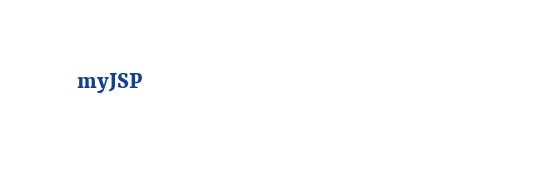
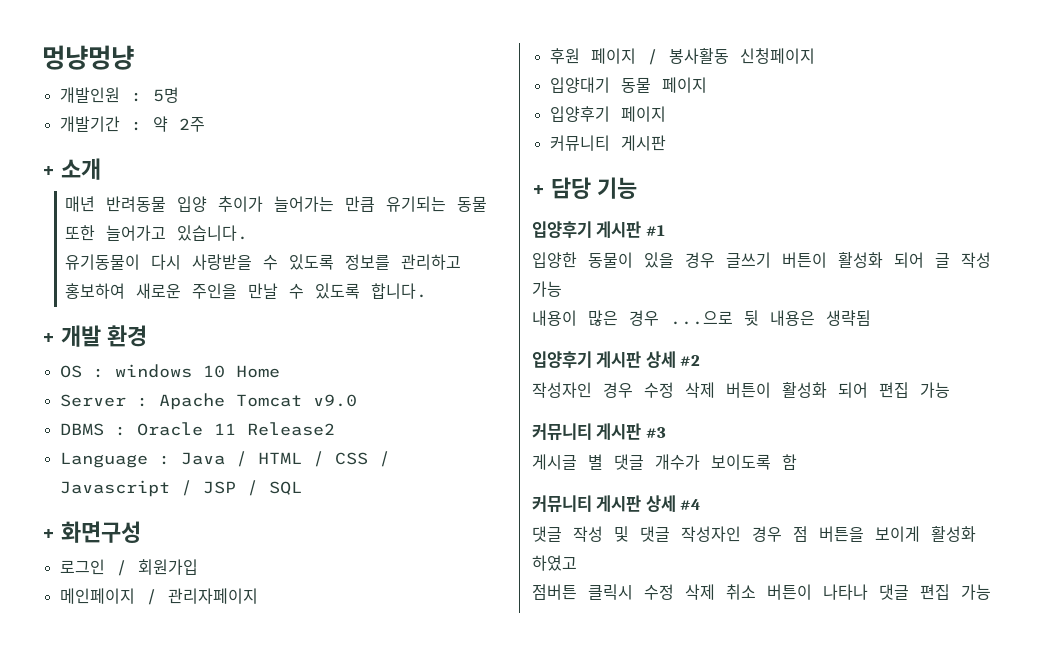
[77,73,142,93] myJSP -> [42,45,134,70] [59,87,179,103] [59,116,205,132] [42,158,101,180] [65,196,488,212] [65,225,249,241] [65,254,462,270] [65,283,428,299] [42,325,147,347] [59,364,280,378] [59,393,357,410] [59,422,335,436] [59,451,390,468] [59,480,302,497] [42,521,141,543] [59,559,198,576] [59,588,258,605] [549,48,815,65] [549,77,707,93] [549,106,666,122] [549,135,666,151] [532,177,637,199] [532,221,665,238] [532,252,991,268] [532,281,562,297] [532,310,871,326] [532,351,701,368] [532,382,950,398] [532,423,666,441] [532,454,797,470] [532,495,701,513] [532,526,976,542] [532,555,577,571] [532,584,991,600] 멍냥멍냥 // 개발인원 : 5명 // 개발기간 : 약 2주 // + 소개 // 매년 반려동물 입양 추이가 늘어가는 만큼 유기되는 동물 또한 늘어가고 있습니다. // 유기동물이 다시 사랑받을 수 있도록 정보를 관리하고 홍보하여 새로운 주인을 만날 수 있도록 합니다. // + 개발 환경 // OS : windows 10 Home // Server : Apache Tomcat v9.0 // DBMS : Oracle 11 Release2 // Language : Java / HTML / CSS / Javascript / JSP / SQL // + 화면구성 // 로그인 / 회원가입 // 메인페이지 / 관리자페이지 // 후원 페이지 / 봉사활동 신청페이지 // 입양대기 동물 페이지 // 입양후기 페이지 // 커뮤니티 게시판 // + 담당 기능 // 입양후기 게시판 #1 // 입양한 동물이 있을 경우 글쓰기 버튼이 활성화 되어 글 작성 가능 // 내용이 많은 경우 ...으로 뒷 내용은 생략됨 // 입양후기 게시판 상세 #2 // 작성자인 경우 수정 삭제 버튼이 활성화 되어 편집 가능 // 커뮤니티 게시판 #3 // 게시글 별 댓글 개수가 보이도록 함 // 커뮤니티 게시판 상세 #4 // 댓글 작성 및 댓글 작성자인 경우 점 버튼을 보이게 활성화 하였고 // 점버튼 클릭시 수정 삭제 취소 버튼이 나타나 댓글 편집 가능

